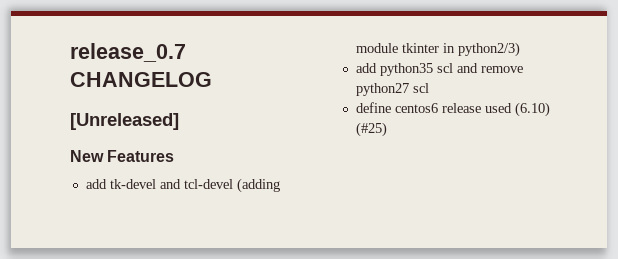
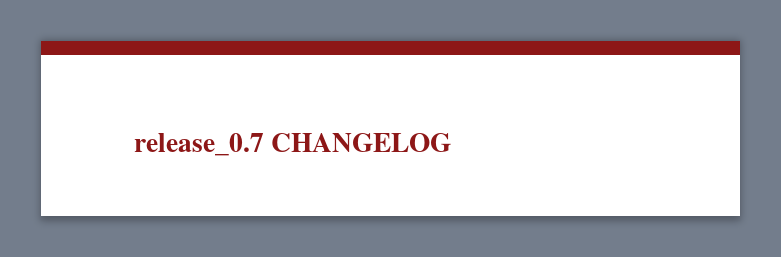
[70,113,179,130] [70,150,175,162] [85,178,280,193] [355,42,520,57] [355,63,523,76] [355,83,429,96] [355,102,550,117] [355,122,387,137] // [Unreleased] // New Features // add tk-devel and tcl-devel (adding module tkinter in python2/3) // add python35 scl and remove python27 scl // define centos6 release used (6.10) (#25) -> (452, 142) none

